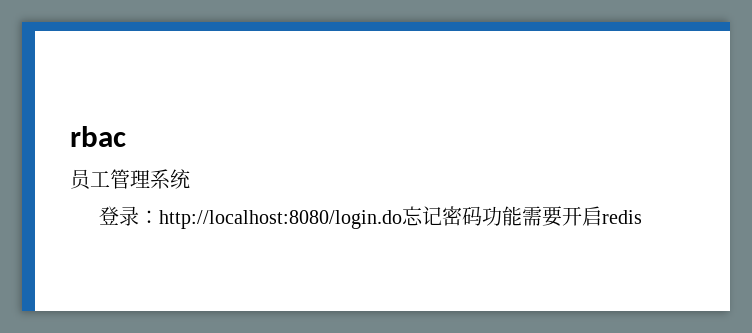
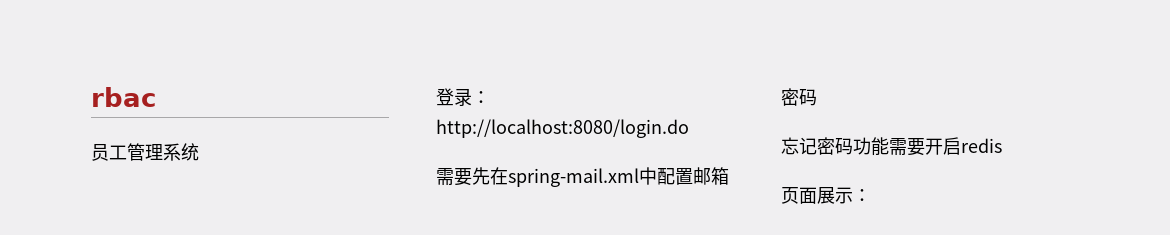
(403, 219) none -> [436,167,729,187] [781,88,817,106] // 需要先在spring-mail.xml中配置邮箱密码 //
(643, 217) none -> [781,187,871,204] // 页面展示：

